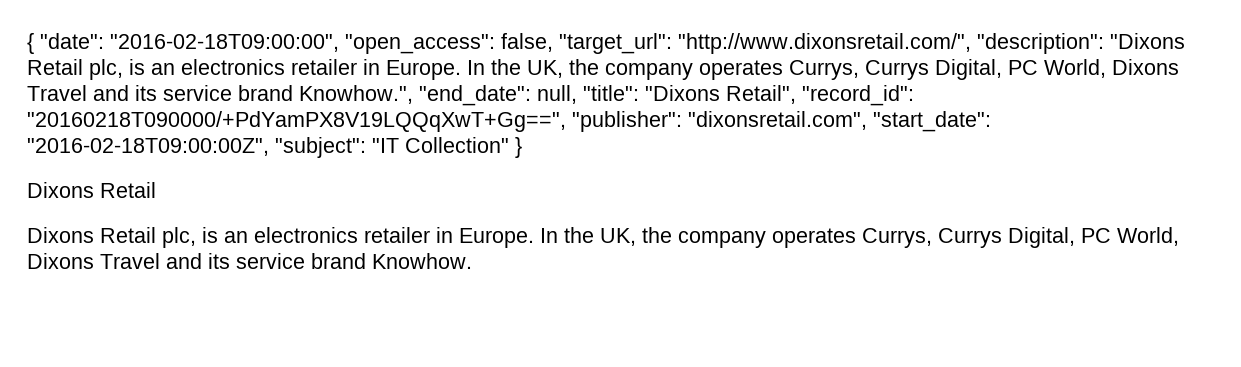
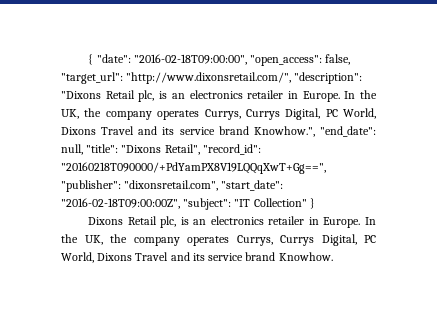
[27,227,156,243] // Dixons Retail -> (157, 220) none

